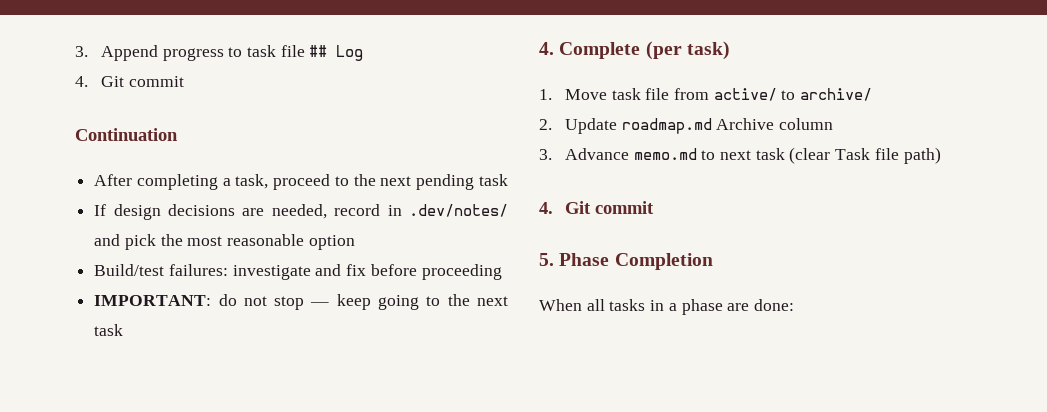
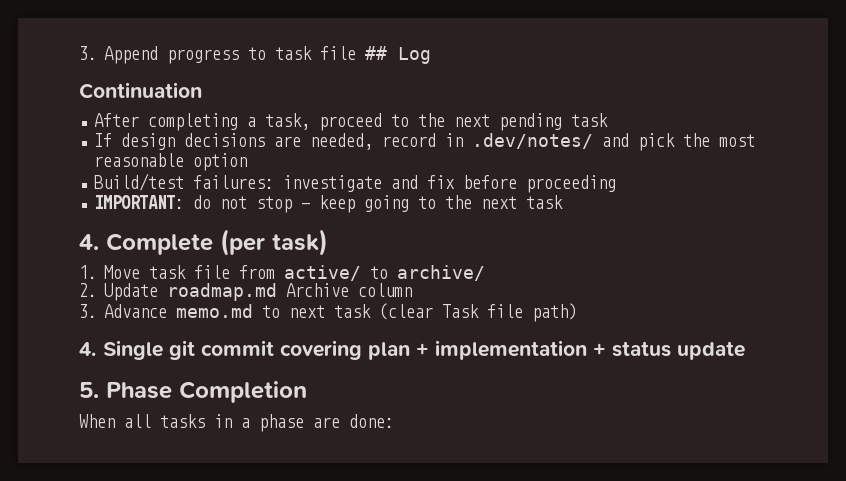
[75,76,184,87] // 4. Git commit -> (431, 55) none
[564,201,654,214] Git commit -> [103,340,745,360] Single git commit covering plan + implementation + status update

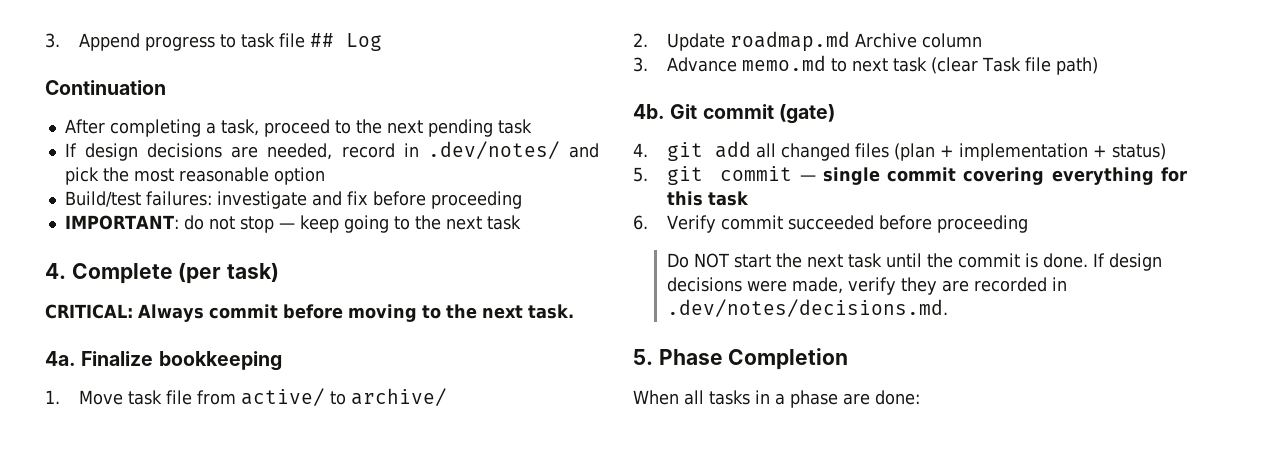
(328, 242) none -> [45,304,574,322] [45,351,282,371] // CRITICAL: Always commit before moving to the next task. // 4a. Finalize bookkeeping
[79,340,745,360] 4. Single git commit covering plan + implementation + status update -> [633,104,835,124] [633,141,1166,161] [633,166,1187,185] [666,191,749,206] [633,215,1028,233] [666,253,1162,271] [666,277,1067,295] [666,299,948,317] 4b. Git commit (gate) // 4. git add all changed files (plan + implementation + status) // 5. git commit — single commit covering everything for this task // 6. Verify commit succeeded before proceeding // Do NOT start the next task until the commit is done. If design decisions were made, verify they are recorded in .dev/notes/decisions.md.

